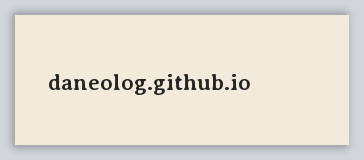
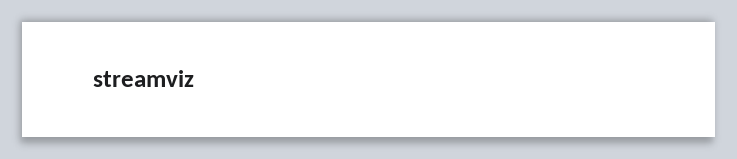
[48,74,251,95] daneolog.github.io -> [93,70,194,87] streamviz

